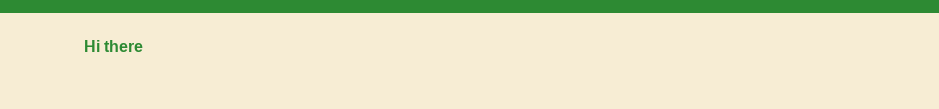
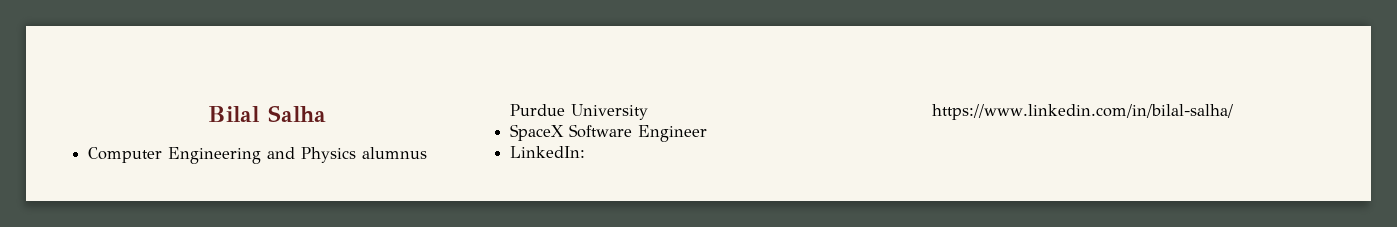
[84,40,144,52] Hi there -> [208,105,326,122] [88,147,428,164] [510,104,649,120] [510,124,708,142] [510,146,586,158] [932,104,1234,120] Bilal Salha // Computer Engineering and Physics alumnus Purdue University // SpaceX Software Engineer // LinkedIn: https://www.linkedin.com/in/bilal-salha/

